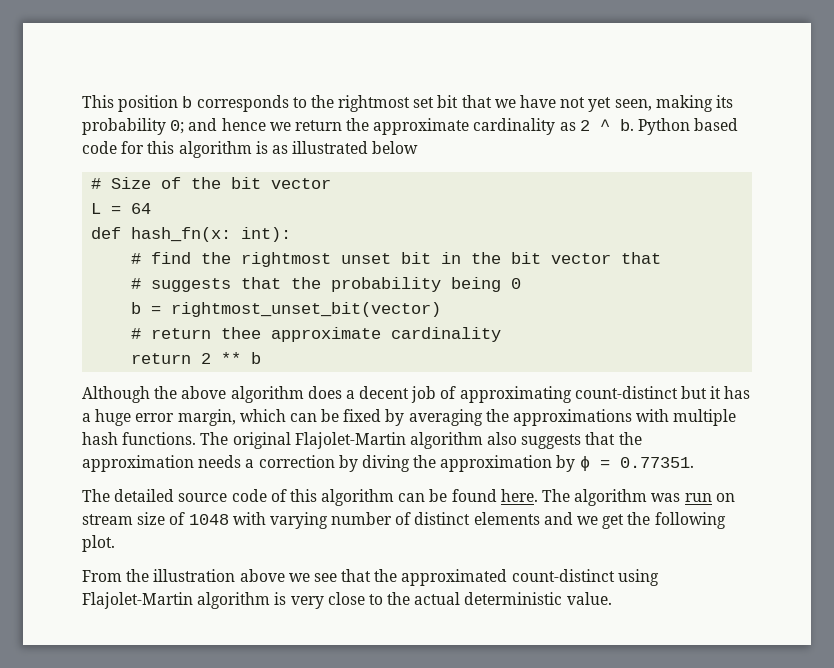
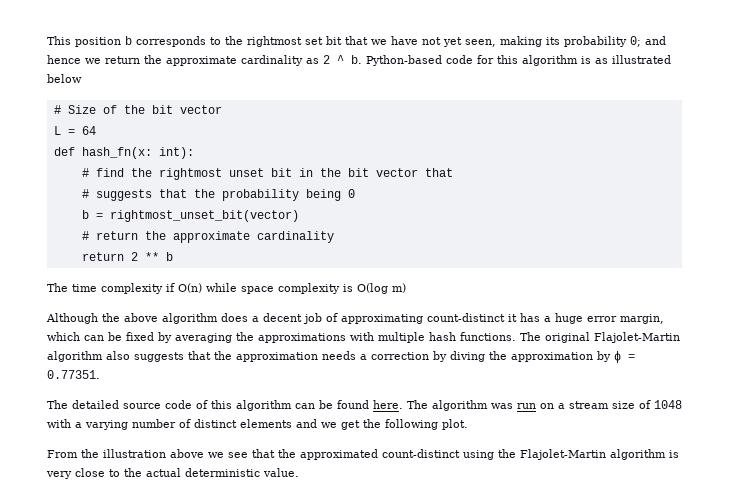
[638,118,739,135] Python based -> [366,55,442,66] Python-based
[221,327,262,339] thee -> [144,231,166,240] the
(262, 358) none -> [47,283,406,294] // The time complexity if O(n) while space complexity is O(log m)
[681,386,708,399] but -> (505, 317) none
(735, 497) none -> [558,403,565,409] a
(266, 518) none -> [75,422,82,428] a
(659, 577) none -> [498,449,516,458] the

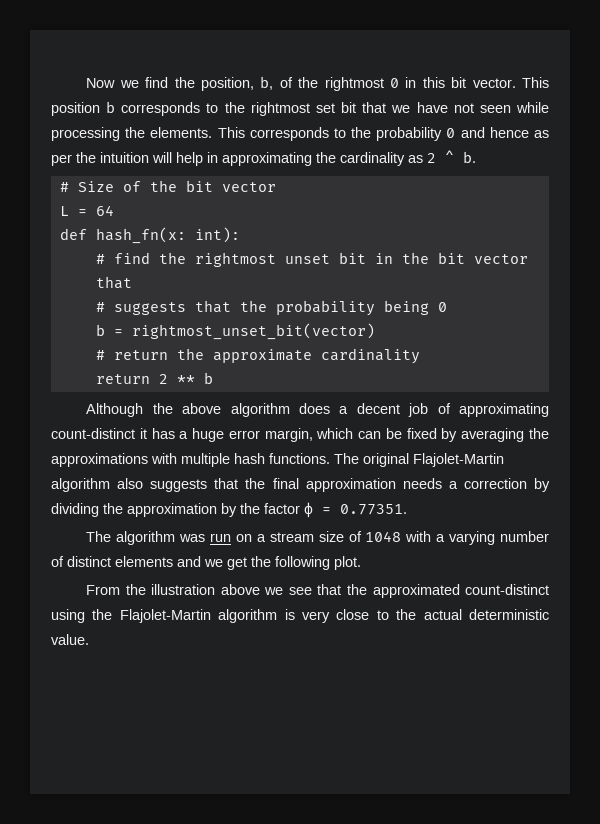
(47, 40) none -> [86,76,516,91] Now we find the position, b, of the rightmost 0 in this bit vector.
[443,36,666,47] [47,55,237,66] yet seen, making its probability 0; and hence we return the approximate -> [479,102,549,113] [51,127,549,141] [51,152,336,166] seen while processing the elements. This corresponds to the probability 0 and hence as per the intuition will help in approximating the
[366,55,671,66] [47,74,82,83] Python-based code for this algorithm is as illustrated below -> (476, 157) none
[47,283,406,294] // The time complexity if O(n) while space complexity is O(log m) -> (213, 378) none
(232, 355) none -> [272,478,299,489] final
[450,351,485,362] diving -> [51,503,99,517] dividing
(611, 356) none -> [240,503,300,514] the factor
[72,400,428,411] detailed source code of this algorithm can be found here. The -> (112, 536) none

